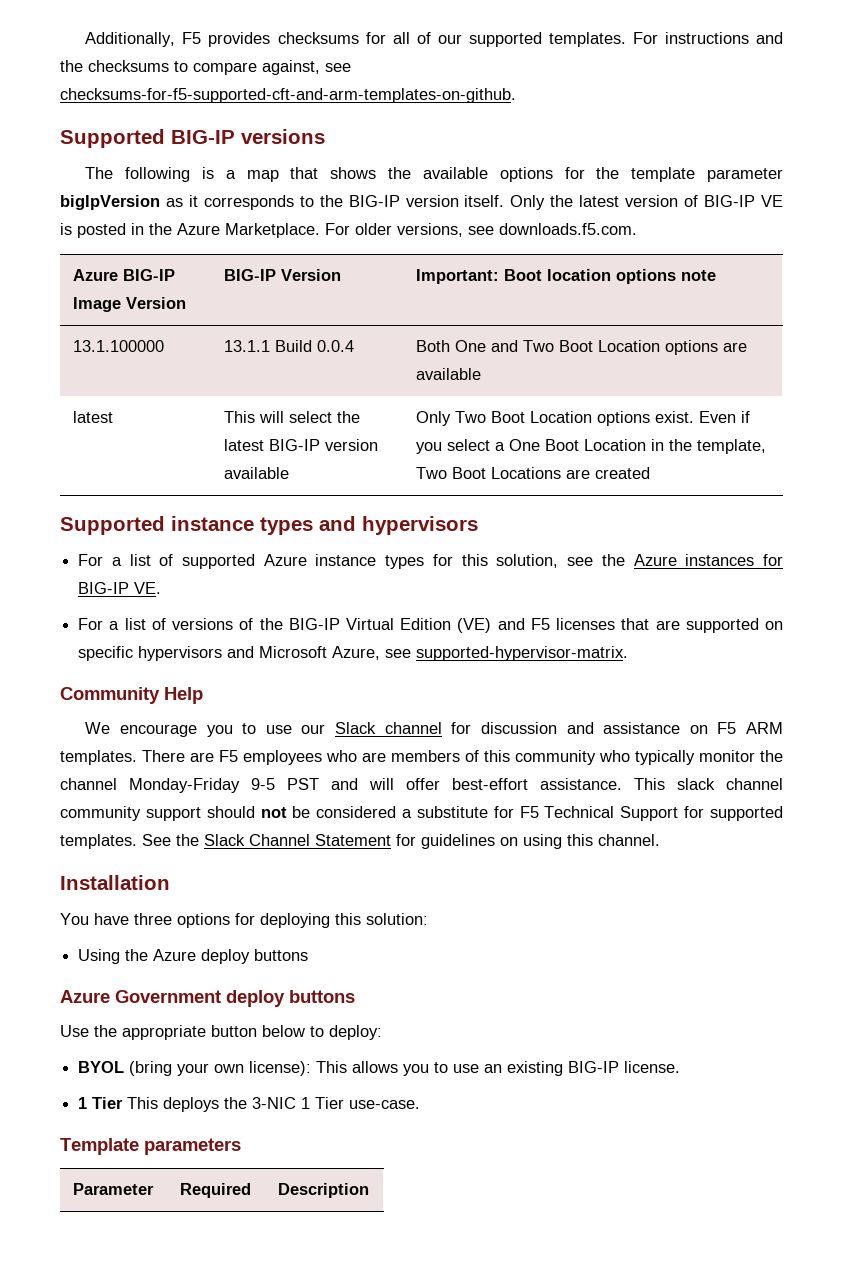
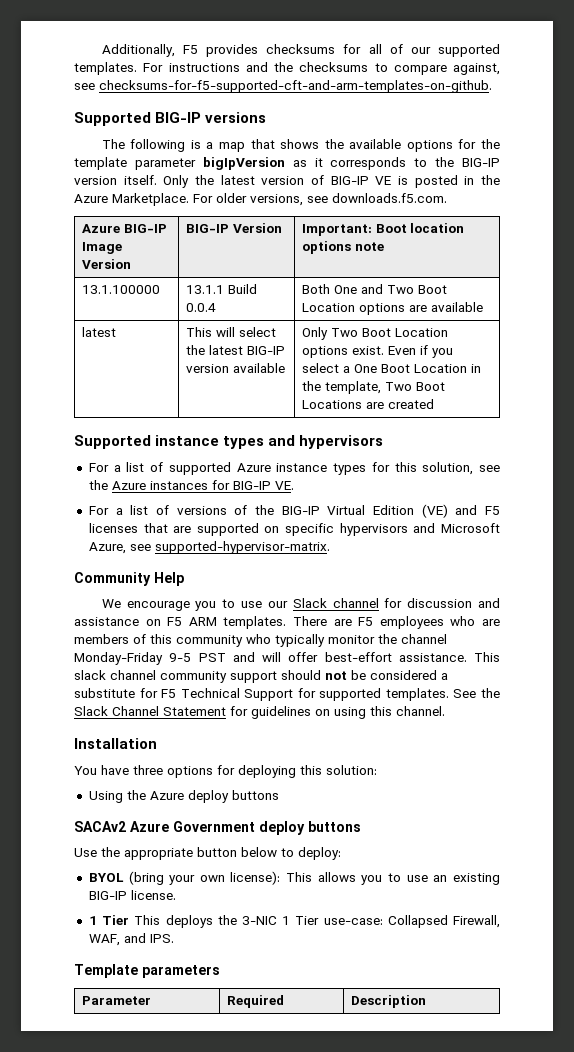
(309, 955) none -> [74,821,126,832] SACAv2
[349,1100,421,1109] use-case. -> [323,915,500,928] [88,933,174,946] use-case: Collapsed Firewall, WAF, and IPS.

